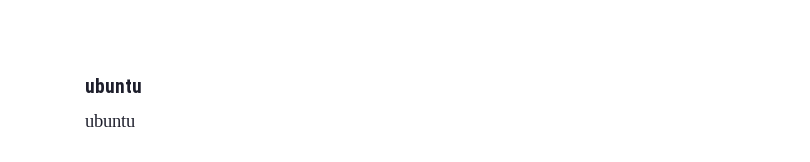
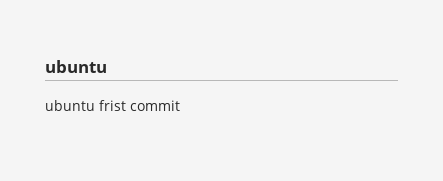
(135, 120) none -> [99,100,180,111] frist commit

